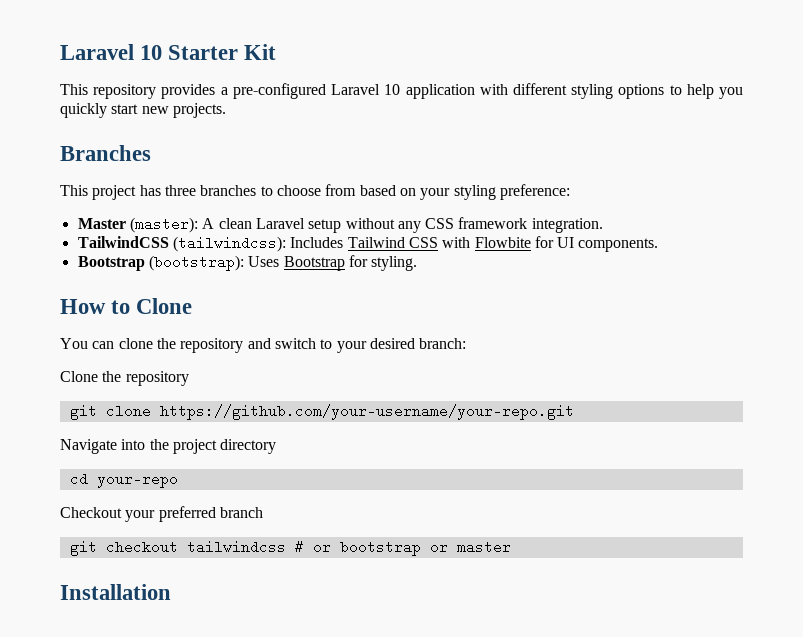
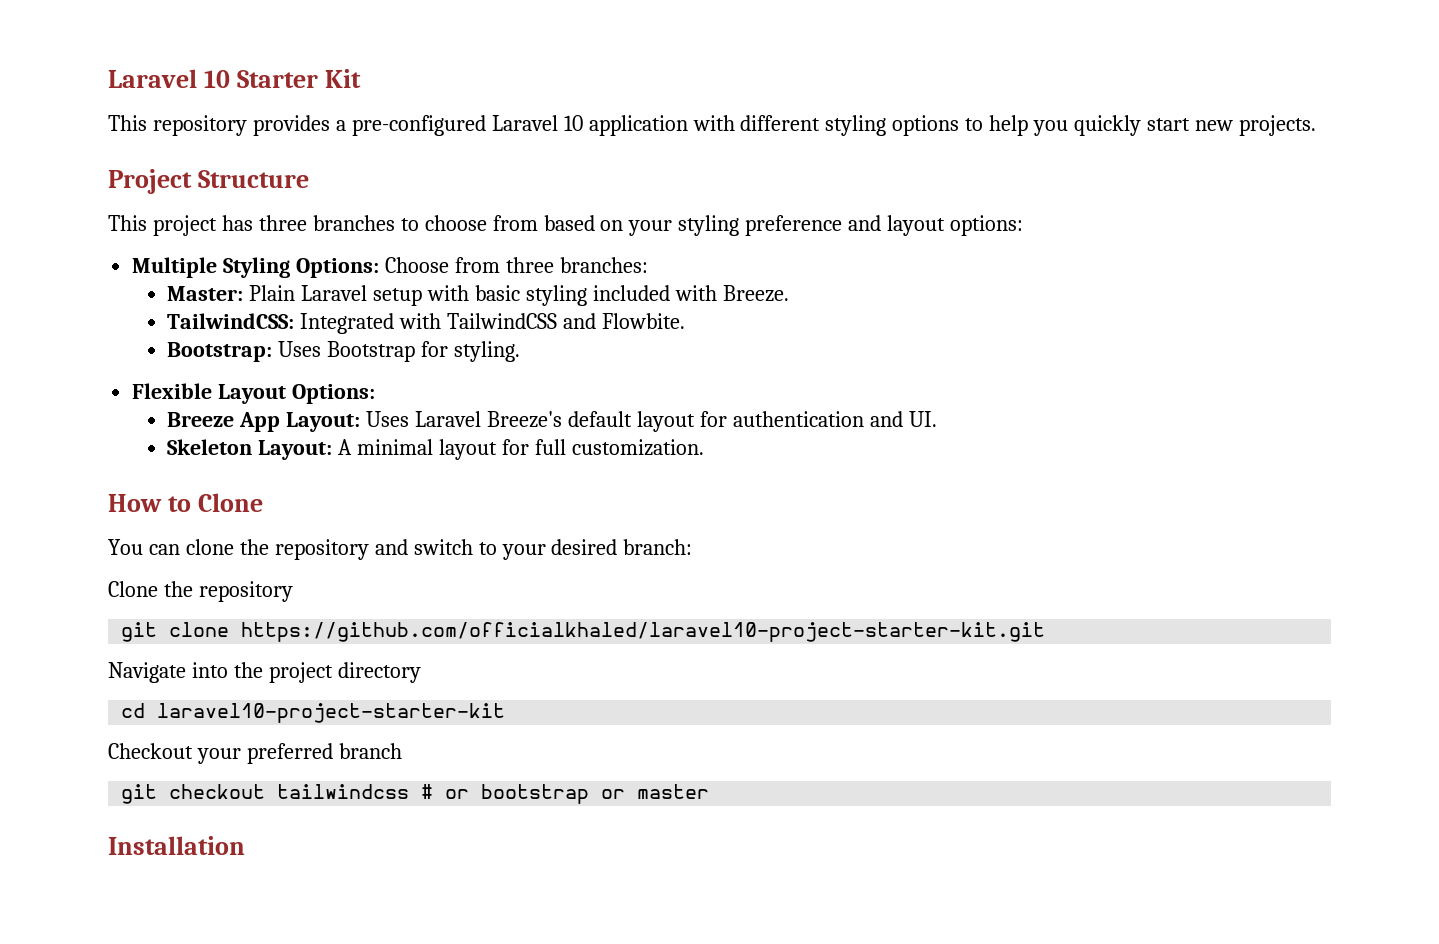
[60,145,151,161] Branches -> [108,169,309,194] Project Structure
[499,184,570,200] [77,217,603,233] [77,236,659,252] [77,255,418,271] preference: // Master (master): A clean Laravel setup without any CSS framework integration. // TailwindCSS (tailwindcss): Includes Tailwind CSS with Flowbite for UI components. // Bootstrap (bootstrap): Uses Bootstrap for styling. -> [745,215,1024,236] [132,257,648,278] [167,285,789,306] [167,313,686,334] [167,341,521,362] [132,383,376,404] [167,411,937,432] [167,439,704,460] preference and layout options: // Multiple Styling Options: Choose from three branches: // Master: Plain Laravel setup with basic styling included with Breeze. // TailwindCSS: Integrated with TailwindCSS and Flowbite. // Bootstrap: Uses Bootstrap for styling. // Flexible Layout Options: // Breeze App Layout: Uses Laravel Breeze's default layout for authentication and UI. // Skeleton Layout: A minimal layout for full customization.
[159,404,574,420] https://github.com/your-username/your-repo.git -> [241,622,1046,642] https://github.com/officialkhaled/laravel10-project-starter-kit.git
[96,472,178,488] your-repo -> [157,703,506,723] laravel10-project-starter-kit

